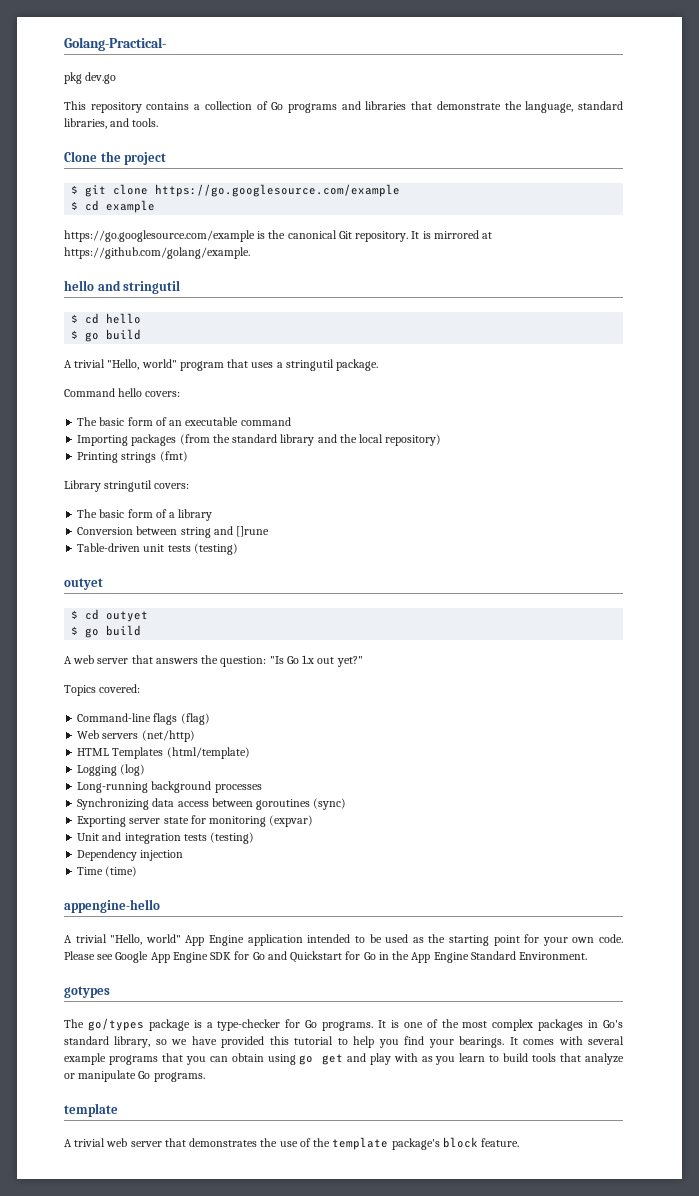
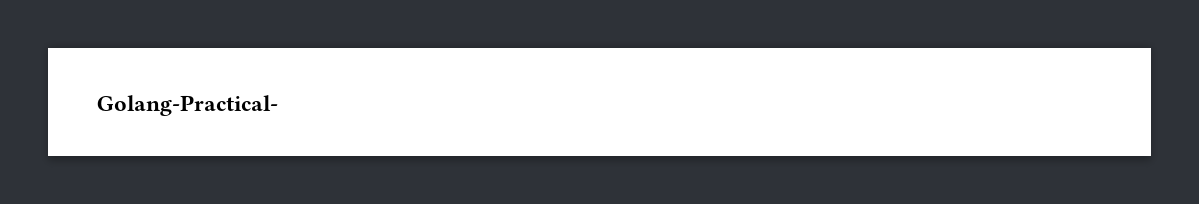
[64,72,117,84] [64,101,623,113] [64,118,159,129] [64,151,167,165] [71,184,401,197] [71,200,156,213] [64,230,493,242] [64,247,250,259] [64,280,181,294] [71,313,142,324] [71,329,142,342] [64,359,379,371] [64,388,181,397] [77,417,291,426] [77,434,442,446] [77,451,188,463] [64,480,190,492] [77,509,213,521] [77,526,270,538] [77,543,238,555] [64,578,103,590] [71,609,149,622] [71,625,142,638] [64,655,363,667] [64,684,141,696] [77,713,210,725] [77,730,195,742] [77,747,250,759] [77,764,146,776] [77,781,262,793] [77,798,347,810] [77,815,314,827] [77,832,255,844] [77,849,184,861] [77,866,138,877] [64,899,160,913] [64,934,623,946] [64,951,588,963] [64,986,110,998] [64,1018,624,1031] [64,1036,625,1048] [64,1053,624,1065] [64,1070,205,1082] [64,1103,118,1117] [64,1137,520,1150] // pkg dev.go // This repository contains a collection of Go programs and libraries that demonstrate the language, standard libraries, and tools. // Clone the project // $ git clone https://go.googlesource.com/example // $ cd example // https://go.googlesource.com/example is the canonical Git repository. It is mirrored at https://github.com/golang/example. // hello and stringutil // $ cd hello // $ go build // A trivial "Hello, world" program that uses a stringutil package. // Command hello covers: // The basic form of an executable command // Importing packages (from the standard library and the local repository) // Printing strings (fmt) // Library stringutil covers: // The basic form of a library // Conversion between string and []rune // Table-driven unit tests (testing) // outyet // $ cd outyet // $ go build // A web server that answers the question: "Is Go 1.x out yet?" // Topics covered: // Command-line flags (flag) // Web servers (net/http) // HTML Templates (html/template) // Logging (log) // Long-running background processes // Synchronizing data access between goroutines (sync) // Exporting server state for monitoring (expvar) // Unit and integration tests (testing) // Dependency injection // Time (time) // appengine-hello // A trivial "Hello, world" App Engine application intended to be used as the starting point for your own code. Please see Google App Engine SDK for Go and Quickstart for Go in the App Engine Standard Environment. // gotypes // The go/types package is a type-checker for Go programs. It is one of the most complex packages in Go's standard library, so we have provided this tutorial to help you find your bearings. It comes with several example programs that you can obtain using go get and play with as you learn to build tools that analyze or manipulate Go programs. // template // A trivial web server that demonstrates the use of the template package's block feature. -> (278, 105) none

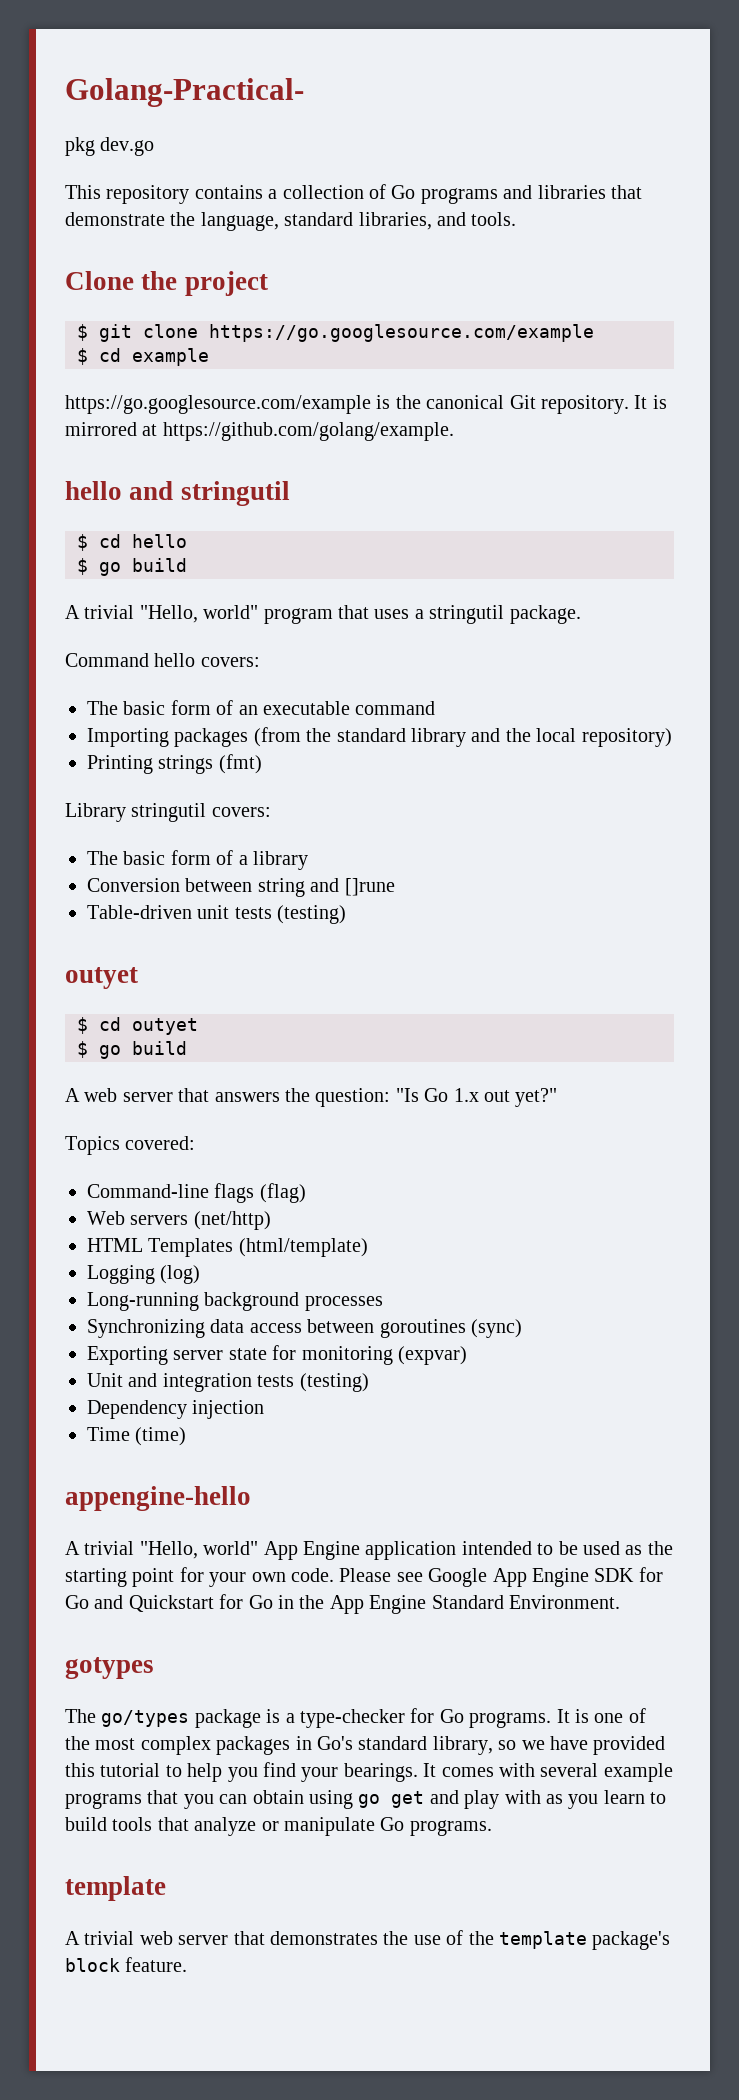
(278, 105) none -> [65,137,155,156] [65,184,642,204] [65,212,517,231] [65,271,268,296] [77,324,594,342] [77,348,209,366] [65,395,667,414] [65,422,454,441] [65,481,290,506] [77,534,187,551] [77,558,187,576] [65,605,581,624] [65,653,260,667] [87,700,436,715] [87,727,672,747] [87,754,262,774] [65,803,271,822] [87,850,308,870] [87,878,395,897] [87,905,347,924] [65,967,138,989] [77,1017,198,1035] [77,1041,187,1059] [65,1088,558,1107] [65,1136,196,1155] [87,1183,306,1203] [87,1211,271,1230] [87,1238,368,1257] [87,1265,201,1284] [87,1292,383,1311] [87,1319,522,1338] [87,1345,467,1365] [87,1373,369,1392] [87,1400,265,1419] [87,1427,187,1446] [65,1486,251,1511] [65,1541,673,1560] [65,1567,663,1587] [65,1594,620,1614] [65,1657,154,1679] [65,1708,646,1728] [65,1736,666,1755] [65,1762,673,1782] [65,1790,667,1809] [65,1817,492,1836] [65,1876,166,1901] [65,1930,671,1950] [65,1957,188,1972] // pkg dev.go // This repository contains a collection of Go programs and libraries that demonstrate the language, standard libraries, and tools. // Clone the project // $ git clone https://go.googlesource.com/example // $ cd example // https://go.googlesource.com/example is the canonical Git repository. It is mirrored at https://github.com/golang/example. // hello and stringutil // $ cd hello // $ go build // A trivial "Hello, world" program that uses a stringutil package. // Command hello covers: // The basic form of an executable command // Importing packages (from the standard library and the local repository) // Printing strings (fmt) // Library stringutil covers: // The basic form of a library // Conversion between string and []rune // Table-driven unit tests (testing) // outyet // $ cd outyet // $ go build // A web server that answers the question: "Is Go 1.x out yet?" // Topics covered: // Command-line flags (flag) // Web servers (net/http) // HTML Templates (html/template) // Logging (log) // Long-running background processes // Synchronizing data access between goroutines (sync) // Exporting server state for monitoring (expvar) // Unit and integration tests (testing) // Dependency injection // Time (time) // appengine-hello // A trivial "Hello, world" App Engine application intended to be used as the starting point for your own code. Please see Google App Engine SDK for Go and Quickstart for Go in the App Engine Standard Environment. // gotypes // The go/types package is a type-checker for Go programs. It is one of the most complex packages in Go's standard library, so we have provided this tutorial to help you find your bearings. It comes with several example programs that you can obtain using go get and play with as you learn to build tools that analyze or manipulate Go programs. // template // A trivial web server that demonstrates the use of the template package's block feature.

